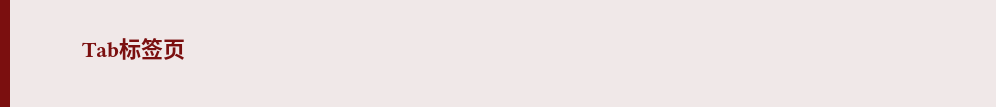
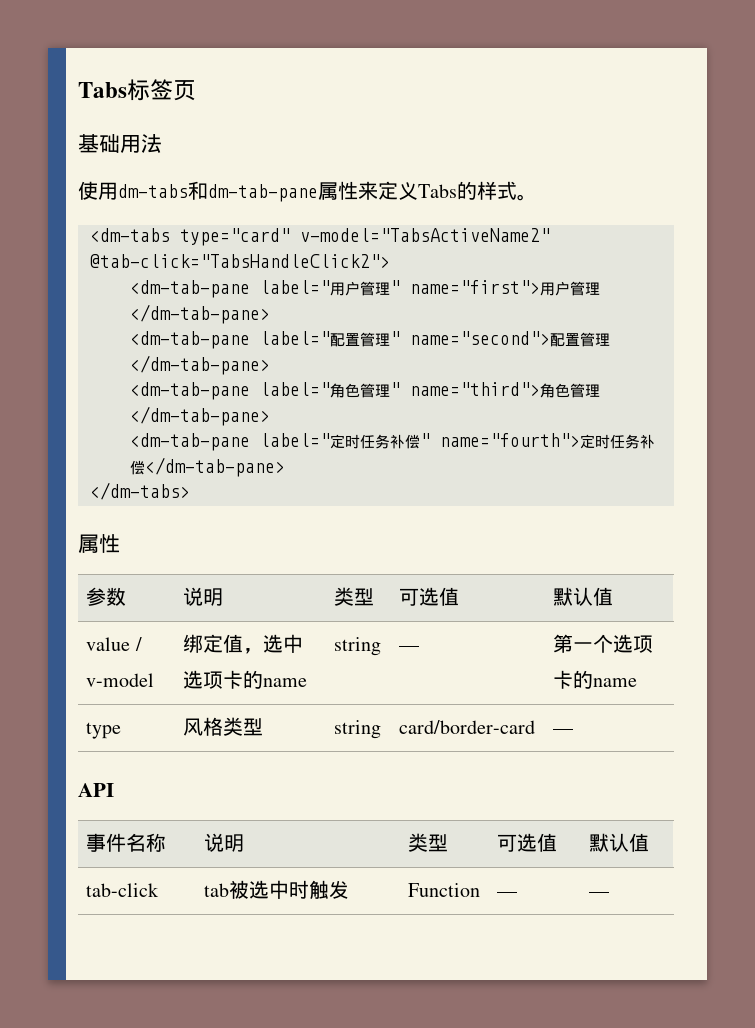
[82,42,119,58] Tab -> [78,82,127,98] Tabs
(185, 49) none -> [78,134,162,153] [78,181,537,202] [90,228,550,246] [90,254,390,268] [130,280,600,298] [130,304,270,324] [130,331,610,349] [130,355,270,375] [130,382,600,400] [130,406,270,426] [130,433,655,451] [130,457,285,477] [90,482,190,500] [78,534,120,553] [86,587,127,606] [183,587,224,606] [334,587,375,606] [399,587,460,606] [553,587,614,606] [86,637,142,651] [86,673,155,687] [183,634,304,654] [183,670,308,689] [334,637,382,656] [399,646,420,651] [553,634,654,653] [553,670,638,689] [86,722,122,739] [183,717,264,736] [334,720,382,739] [399,720,536,734] [553,729,574,734] [78,783,114,797] [86,833,167,852] [204,833,245,852] [408,833,449,852] [497,833,558,852] [589,833,650,852] [86,883,160,897] [204,880,350,899] [408,883,481,897] [497,892,518,897] [589,892,610,897] // 基础用法 // 使用dm-tabs和dm-tab-pane属性来定义Tabs的样式。 // <dm-tabs type="card" v-model="TabsActiveName2" @tab-click="TabsHandleClick2"> // <dm-tab-pane label="用户管理" name="first">用户管理</dm-tab-pane> // <dm-tab-pane label="配置管理" name="second">配置管理</dm-tab-pane> // <dm-tab-pane label="角色管理" name="third">角色管理</dm-tab-pane> // <dm-tab-pane label="定时任务补偿" name="fourth">定时任务补偿</dm-tab-pane> // </dm-tabs> // 属性 // 参数 | 说明 | 类型 | 可选值 | 默认值 // value / v-model | 绑定值，选中选项卡的name | string | — | 第一个选项卡的name // type | 风格类型 | string | card/border-card | — // API // 事件名称 | 说明 | 类型 | 可选值 | 默认值 // tab-click | tab被选中时触发 | Function | — | —

